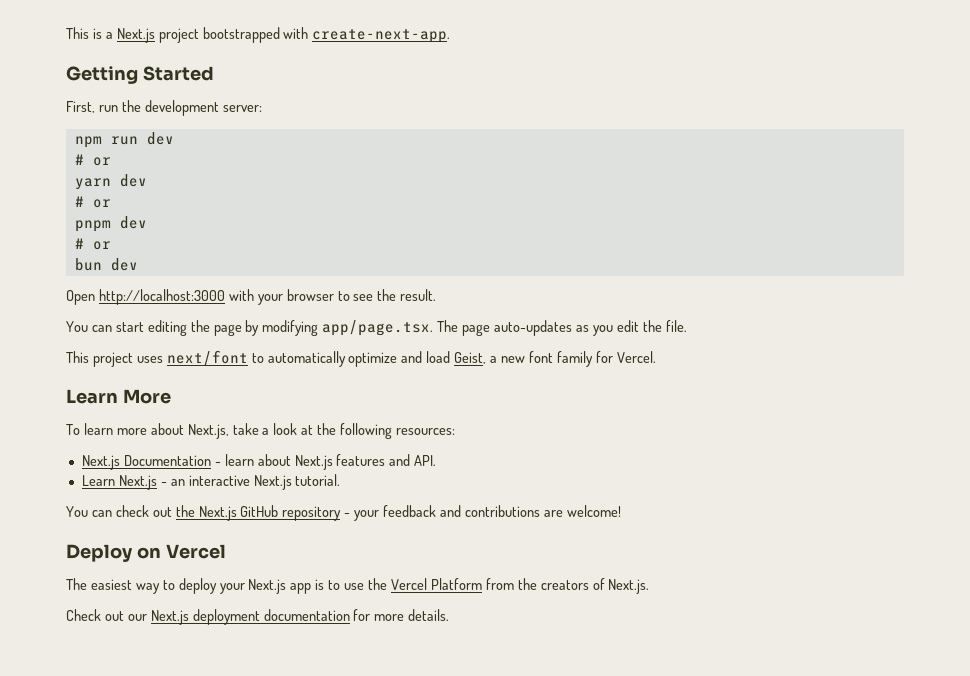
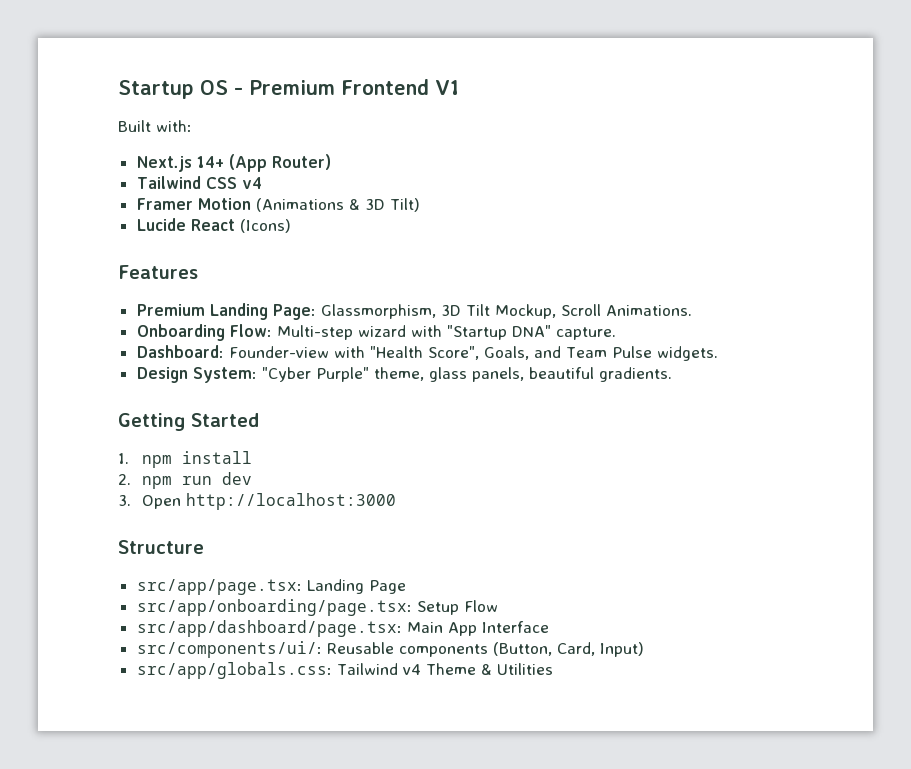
[66,27,451,43] [66,66,214,84] [66,100,262,116] [74,132,174,148] [74,154,111,166] [74,174,147,190] [74,196,111,208] [74,216,147,232] [74,238,111,250] [74,258,138,271] [66,289,437,305] [66,320,687,336] [66,350,656,367] [66,389,171,404] [66,423,456,439] [81,454,437,470] [81,474,341,490] [66,505,621,521] [66,544,226,562] [66,578,650,594] [66,609,450,625] This is a Next.js project bootstrapped with create-next-app. // Getting Started // First, run the development server: // npm run dev // # or // yarn dev // # or // pnpm dev // # or // bun dev // Open http://localhost:3000 with your browser to see the result. // You can start editing the page by modifying app/page.tsx. The page auto-updates as you edit the file. // This project uses next/font to automatically optimize and load Geist, a new font family for Vercel. // Learn More // To learn more about Next.js, take a look at the following resources: // Next.js Documentation - learn about Next.js features and API. // Learn Next.js - an interactive Next.js tutorial. // You can check out the Next.js GitHub repository - your feedback and contributions are welcome! // Deploy on Vercel // The easiest way to deploy your Next.js app is to use the Vercel Platform from the creators of Next.js. // Check out our Next.js deployment documentation for more details. -> [118,79,459,99] [118,120,192,132] [136,154,331,172] [136,176,262,189] [136,198,420,212] [136,218,291,233] [118,265,198,279] [136,303,692,320] [136,324,616,341] [136,345,718,361] [136,367,672,383] [118,413,259,431] [118,451,252,468] [118,472,252,489] [118,493,396,510] [118,540,204,554] [136,579,406,595] [136,599,498,616] [136,620,549,637] [136,641,644,658] [136,662,553,679] Startup OS - Premium Frontend V1 // Built with: // Next.js 14+ (App Router) // Tailwind CSS v4 // Framer Motion (Animations & 3D Tilt) // Lucide React (Icons) // Features // Premium Landing Page: Glassmorphism, 3D Tilt Mockup, Scroll Animations. // Onboarding Flow: Multi-step wizard with "Startup DNA" capture. // Dashboard: Founder-view with "Health Score", Goals, and Team Pulse widgets. // Design System: "Cyber Purple" theme, glass panels, beautiful gradients. // Getting Started // 1. npm install // 2. npm run dev // 3. Open http://localhost:3000 // Structure // src/app/page.tsx: Landing Page // src/app/onboarding/page.tsx: Setup Flow // src/app/dashboard/page.tsx: Main App Interface // src/components/ui/: Reusable components (Button, Card, Input) // src/app/globals.css: Tailwind v4 Theme & Utilities

